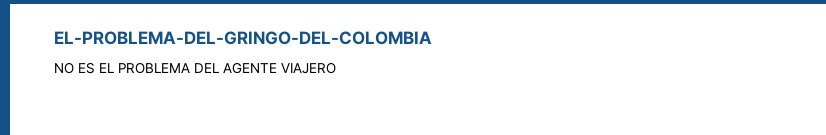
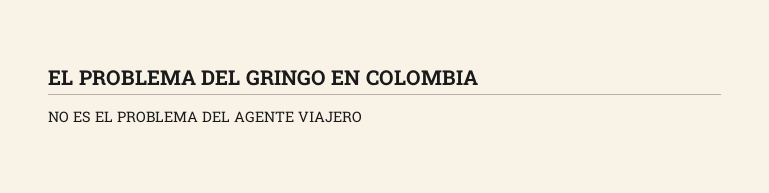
[54,31,432,45] EL-PROBLEMA-DEL-GRINGO-DEL-COLOMBIA -> [48,70,478,86] EL PROBLEMA DEL GRINGO EN COLOMBIA

